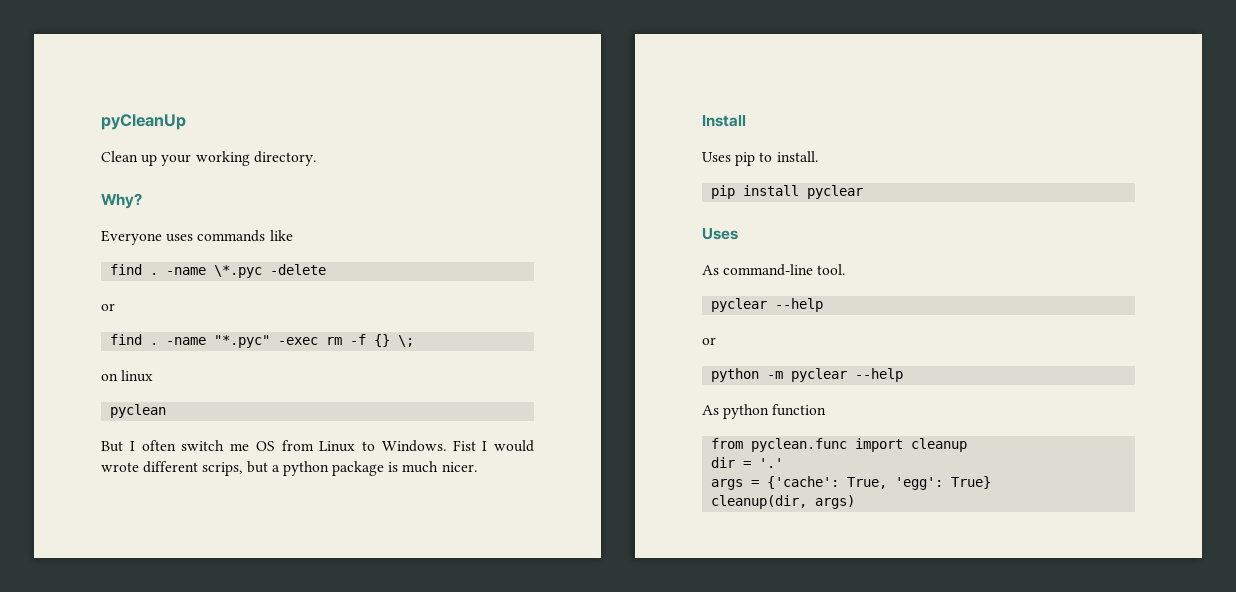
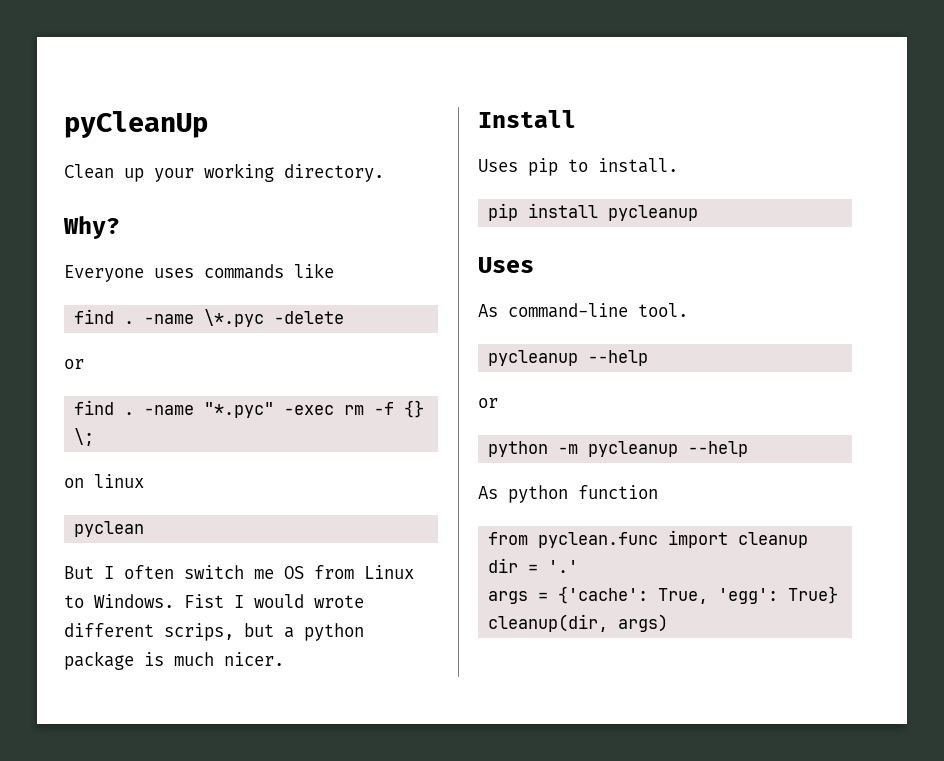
[807,185,864,199] pyclear -> [608,205,699,221] pycleanup
[711,298,768,312] pyclear -> [488,350,579,366] pycleanup
[791,368,848,382] pyclear -> [588,441,679,457] pycleanup

